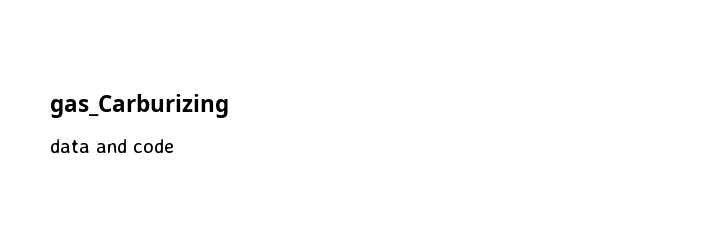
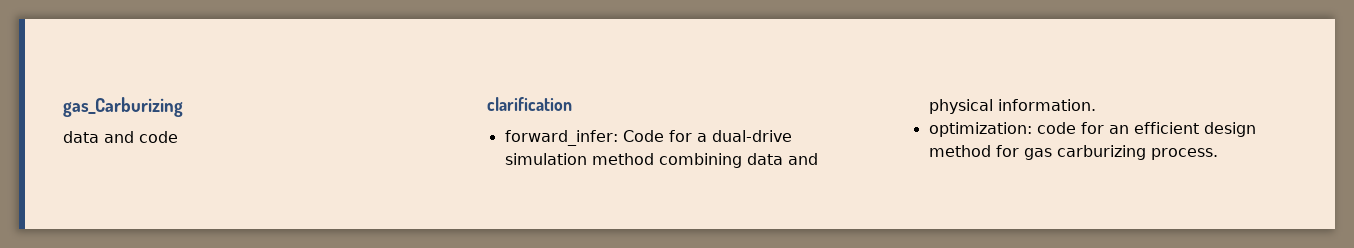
(174, 146) none -> [487,97,572,111] [504,130,792,146] [504,153,818,168] [928,99,1096,114] [928,122,1256,137] [928,145,1218,160] // clarification // forward_infer: Code for a dual-drive simulation method combining data and physical information. // optimization: code for an efficient design method for gas carburizing process.

